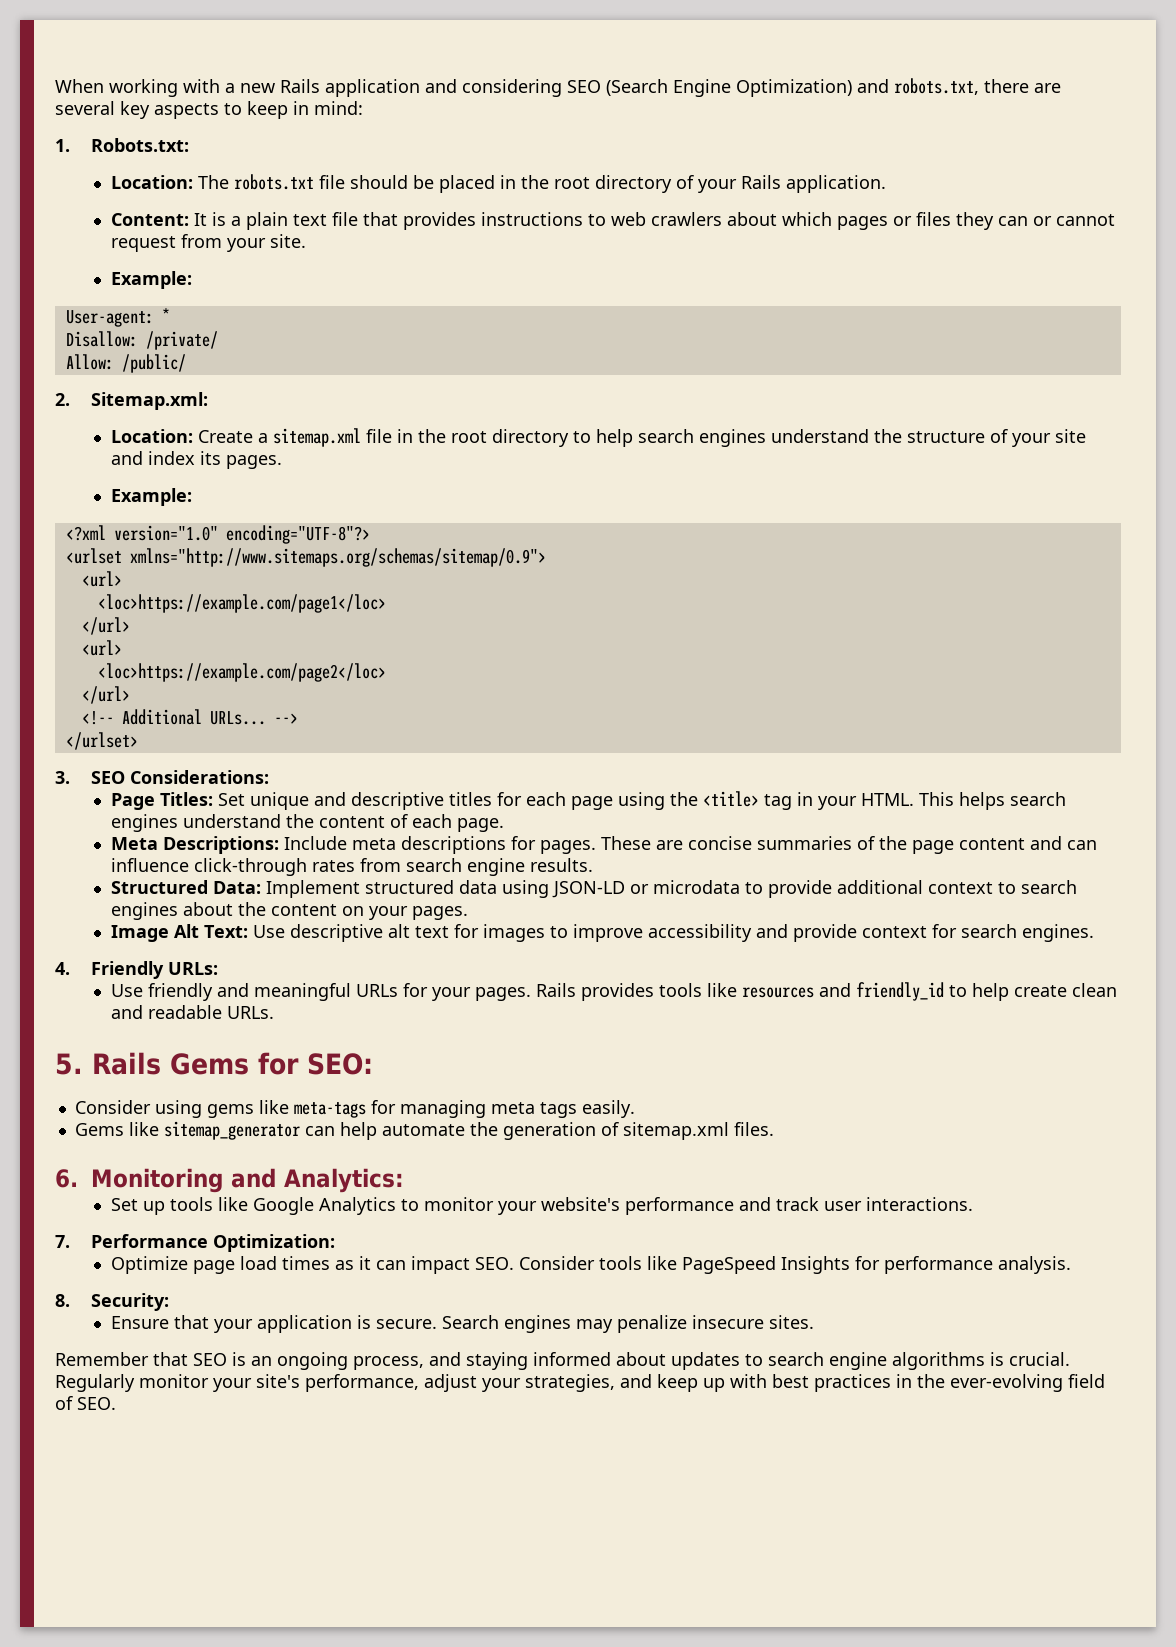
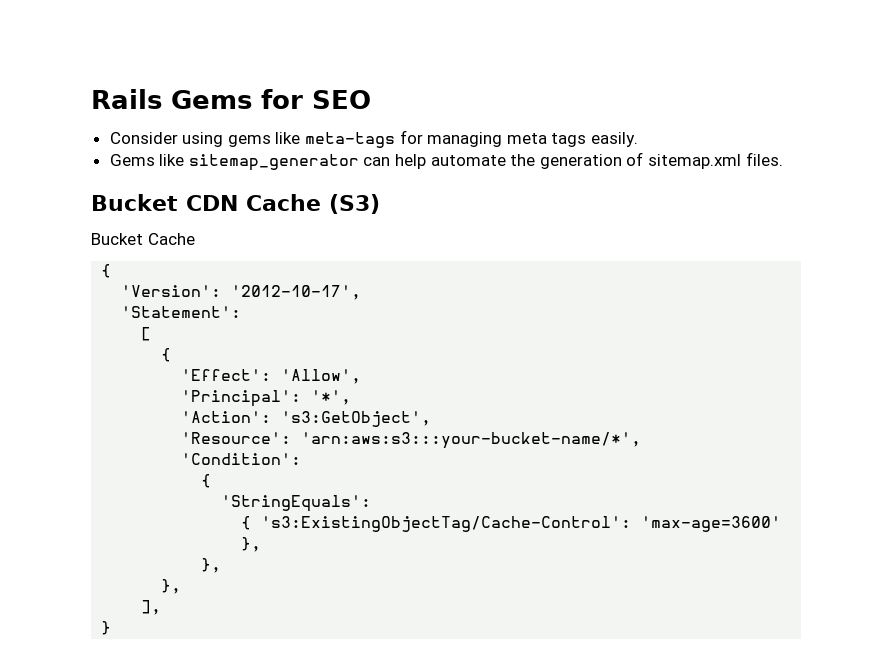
[55,78,1061,97] [55,101,363,119] [55,138,189,152] [110,174,886,193] [110,212,1115,230] [110,234,306,252] [110,271,192,289] [65,308,170,327] [65,331,218,350] [65,354,186,373] [55,392,208,410] [110,428,1086,447] [110,451,282,469] [110,488,192,506] [65,525,370,544] [65,548,546,567] [81,571,122,587] [97,594,386,613] [81,617,130,635] [81,640,122,656] [97,663,386,682] [81,686,130,704] [81,709,298,725] [65,732,138,750] [55,770,269,784] [110,791,1066,810] [110,814,504,832] [110,836,1097,854] [110,858,593,876] [110,880,1077,898] [110,902,468,920] [110,924,1094,942] [55,961,218,979] [110,982,1117,1001] [110,1005,274,1019] [55,1053,83,1075] When working with a new Rails application and considering SEO (Search Engine Optimization) and robots.txt, there are several key aspects to keep in mind: // 1. Robots.txt: // Location: The robots.txt file should be placed in the root directory of your Rails application. // Content: It is a plain text file that provides instructions to web crawlers about which pages or files they can or cannot request from your site. // Example: // User-agent: * // Disallow: /private/ // Allow: /public/ // 2. Sitemap.xml: // Location: Create a sitemap.xml file in the root directory to help search engines understand the structure of your site and index its pages. // Example: // <?xml version="1.0" encoding="UTF-8"?> // <urlset xmlns="http://www.sitemaps.org/schemas/sitemap/0.9"> // <url> // <loc>https://example.com/page1</loc> // </url> // <url> // <loc>https://example.com/page2</loc> // </url> // <!-- Additional URLs... --> // </urlset> // 3. SEO Considerations: // Page Titles: Set unique and descriptive titles for each page using the <title> tag in your HTML. This helps search engines understand the content of each page. // Meta Descriptions: Include meta descriptions for pages. These are concise summaries of the page content and can influence click-through rates from search engine results. // Structured Data: Implement structured data using JSON-LD or microdata to provide additional context to search engines about the content on your pages. // Image Alt Text: Use descriptive alt text for images to improve accessibility and provide context for search engines. // 4. Friendly URLs: // Use friendly and meaningful URLs for your pages. Rails provides tools like resources and friendly_id to help create clean and readable URLs. // 5. -> (91, 99) none
[307,1053,373,1075] SEO: -> [312,90,371,109] SEO
[55,1168,404,1193] [110,1197,973,1215] [55,1234,335,1252] [110,1256,1071,1274] [55,1293,169,1311] [110,1315,814,1333] [55,1352,1070,1370] [55,1374,1105,1392] [55,1396,116,1410] 6. Monitoring and Analytics: // Set up tools like Google Analytics to monitor your website's performance and track user interactions. // 7. Performance Optimization: // Optimize page load times as it can impact SEO. Consider tools like PageSpeed Insights for performance analysis. // 8. Security: // Ensure that your application is secure. Search engines may penalize insecure sites. // Remember that SEO is an ongoing process, and staying informed about updates to search engine algorithms is crucial. Regularly monitor your site's performance, adjust your strategies, and keep up with best practices in the ever-evolving field of SEO. -> [91,194,380,214] [91,233,195,245] [101,264,112,278] [121,285,362,300] [121,306,242,318] [141,327,152,341] [161,348,172,362] [181,369,362,384] [181,390,352,407] [181,411,432,427] [181,432,642,449] [181,453,302,465] [201,474,212,488] [221,495,372,512] [241,516,782,532] [241,537,262,552] [201,558,222,573] [161,579,182,594] [141,600,162,615] [101,621,112,635] Bucket CDN Cache (S3) // Bucket Cache // { // 'Version': '2012-10-17', // 'Statement': // [ // { // 'Effect': 'Allow', // 'Principal': '*', // 'Action': 's3:GetObject', // 'Resource': 'arn:aws:s3:::your-bucket-name/*', // 'Condition': // { // 'StringEquals': // { 's3:ExistingObjectTag/Cache-Control': 'max-age=3600' }, // }, // }, // ], // }

